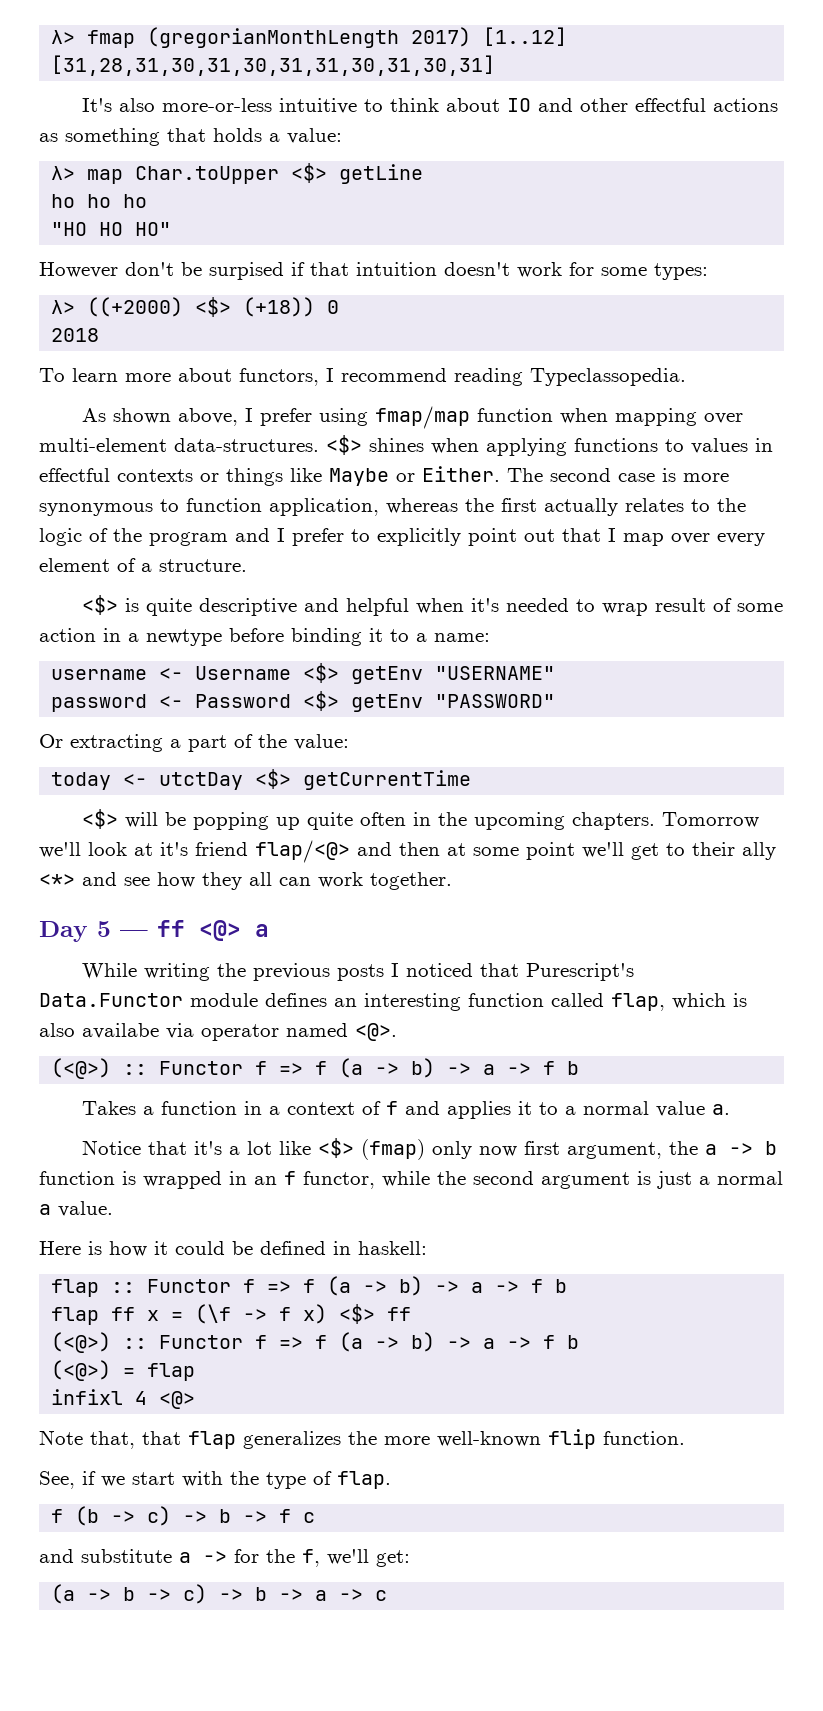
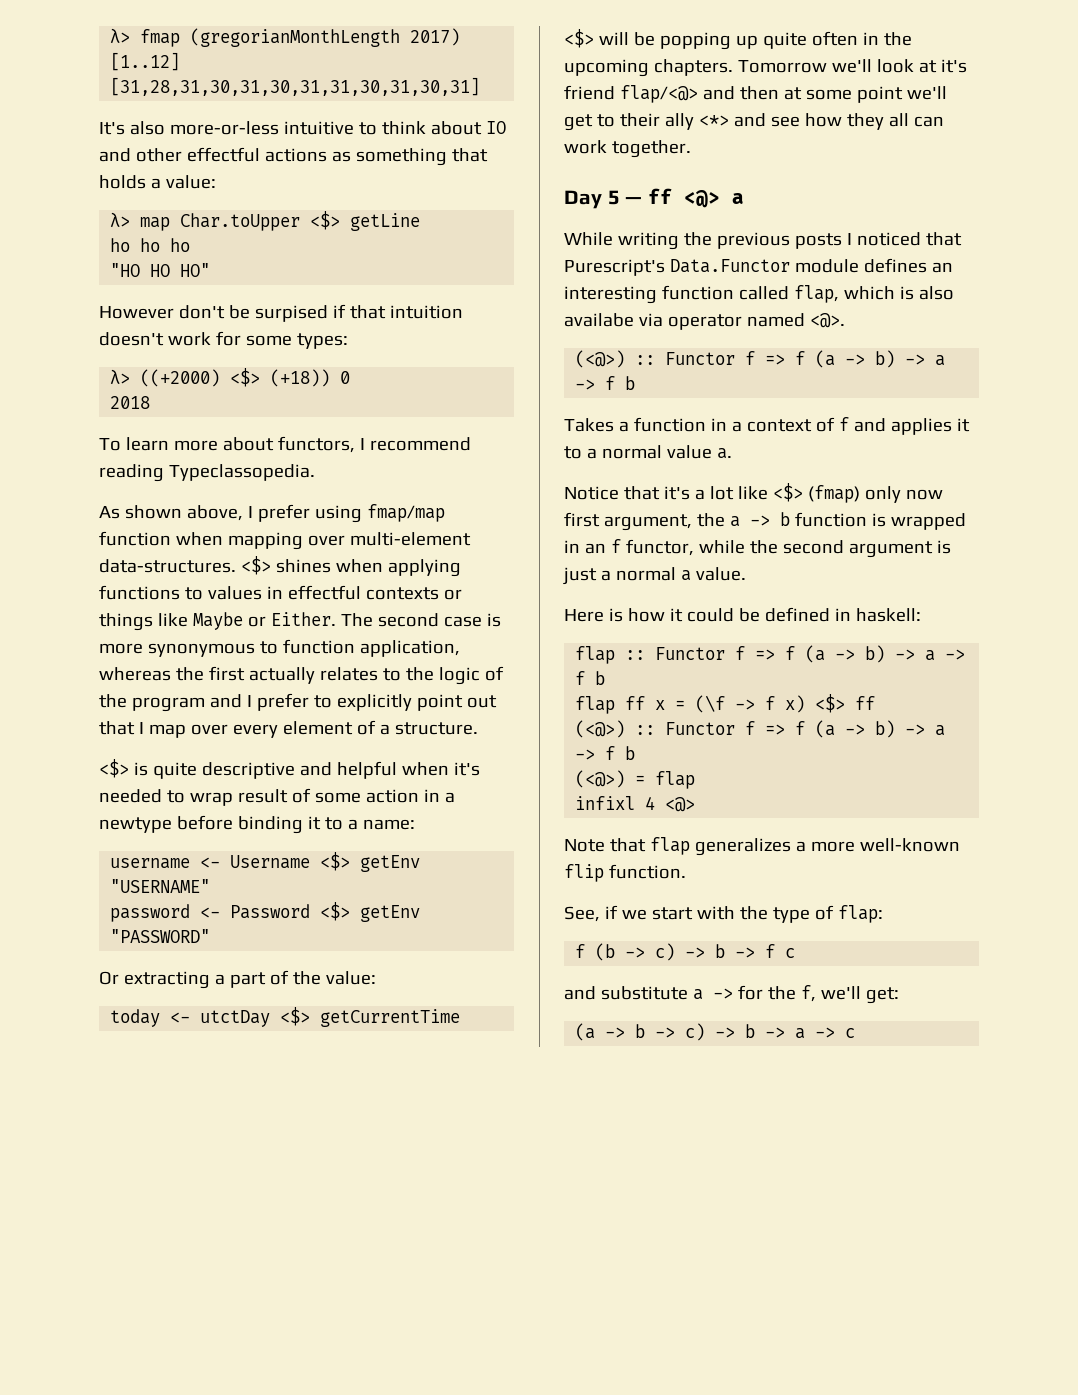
[90,1431,135,1449] that, -> (605, 845) none
[348,1431,377,1445] the -> [795,841,806,852] a
[337,1471,391,1489] flap. -> [837,905,883,923] flap:

